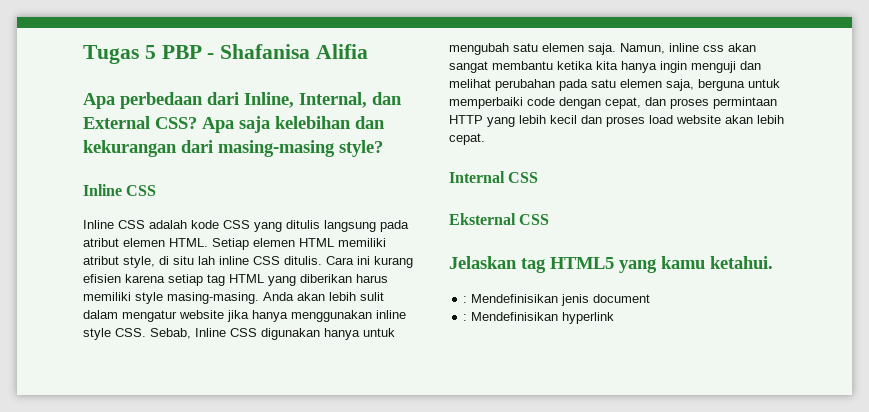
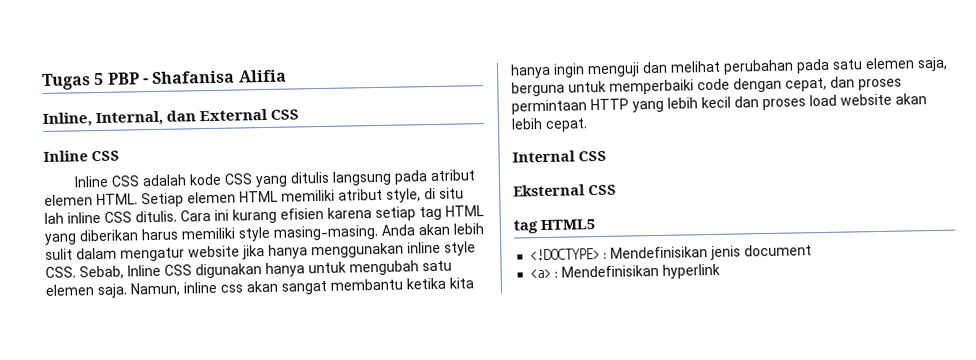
[83,92,239,109] Apa perbedaan dari -> (287, 76) none
[155,116,385,133] [83,140,383,157] CSS? Apa saja kelebihan dan kekurangan dari masing-masing style? -> [270,109,300,120] CSS
[449,256,517,269] Jelaskan -> (617, 190) none
[619,256,773,273] yang kamu ketahui. // -> [529,247,601,261] // <!DOCTYPE>
(651, 298) none -> [529,268,552,279] <a>

